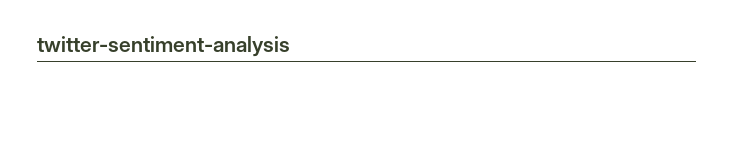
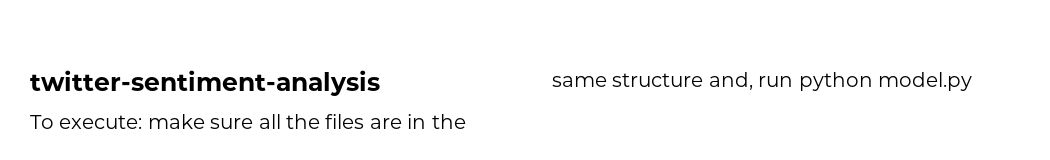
(290, 46) none -> [30,114,466,129] [552,72,972,91] // To execute: make sure all the files are in the same structure and, run python model.py

